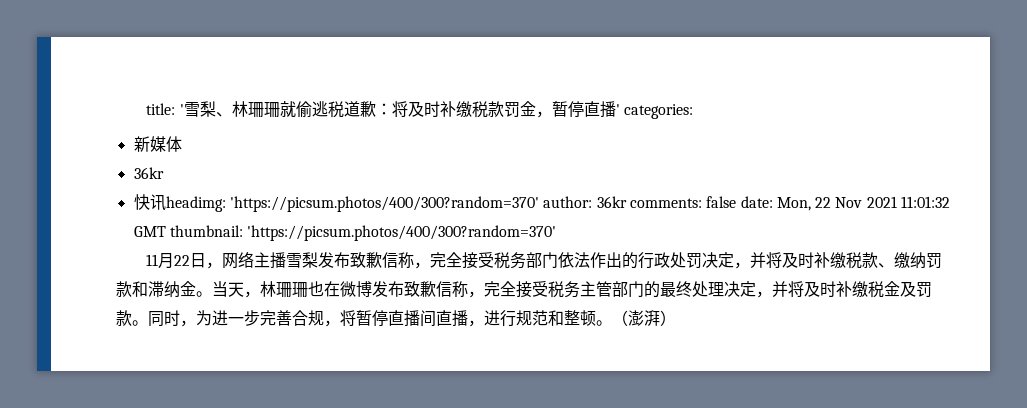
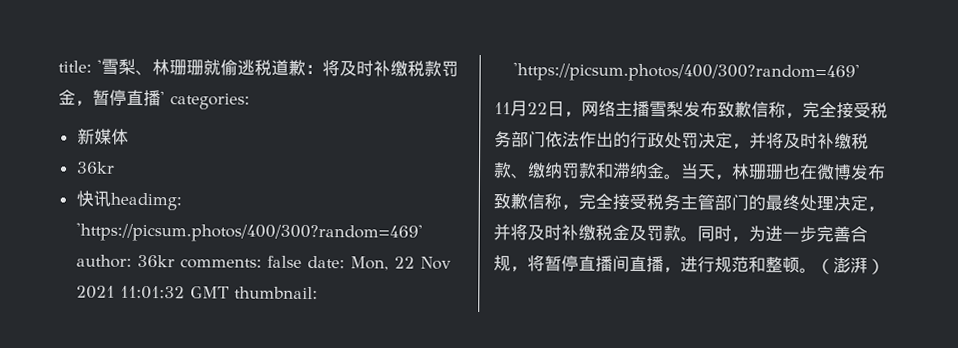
[229,196,539,212] 'https://picsum.photos/400/300?random=370' -> [75,222,423,243] 'https://picsum.photos/400/300?random=469'
[247,225,557,241] 'https://picsum.photos/400/300?random=370' -> [512,62,860,83] 'https://picsum.photos/400/300?random=469'

